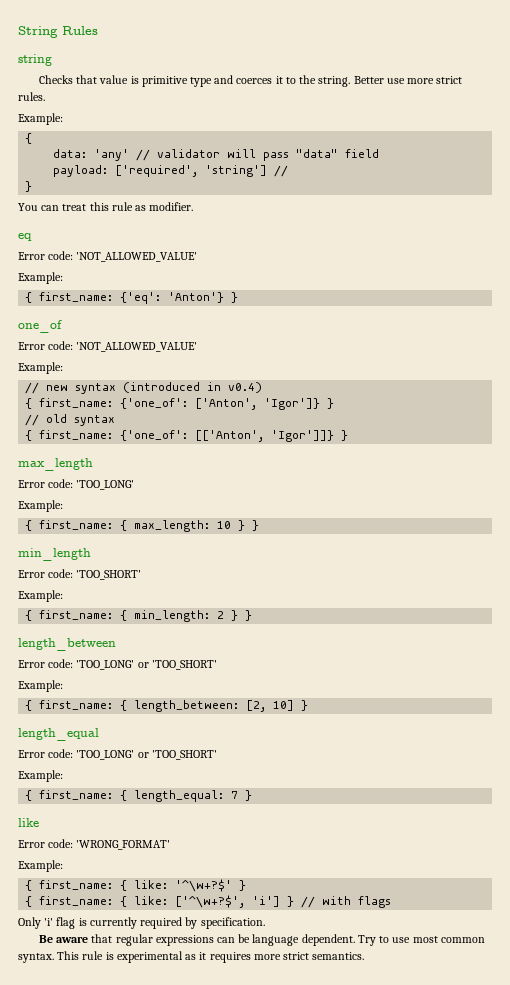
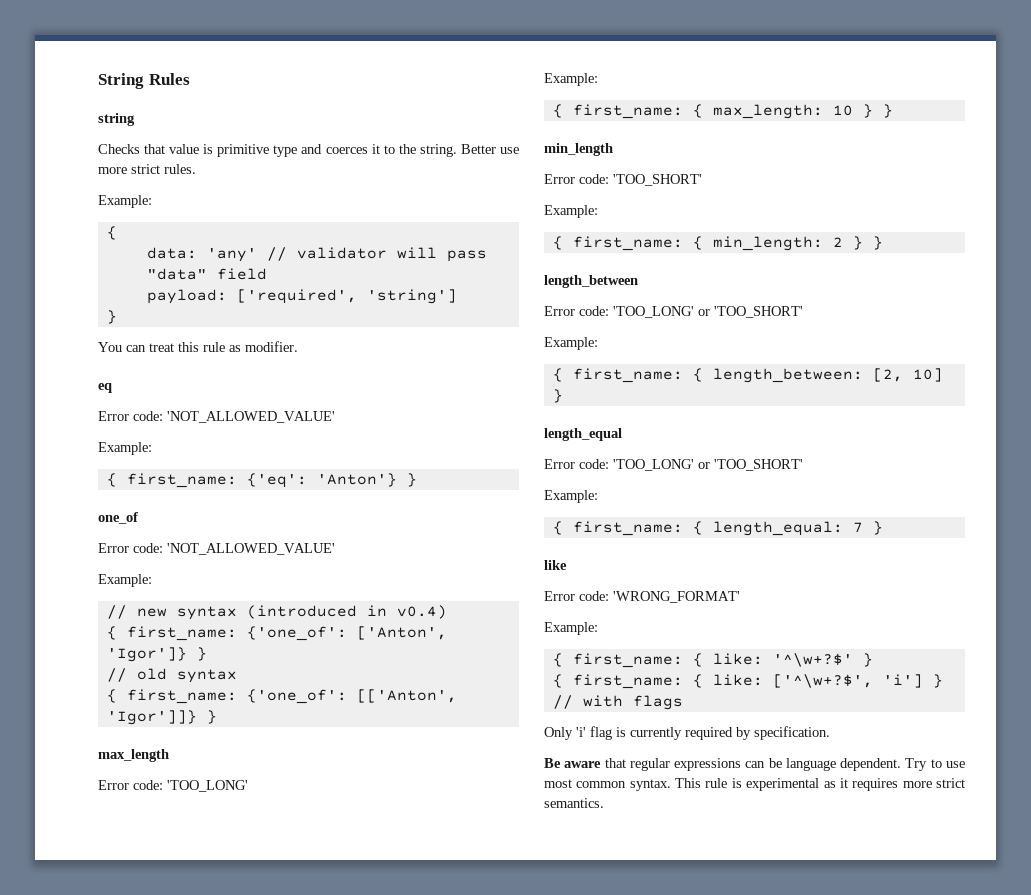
[274,165,289,177] // -> (457, 296) none

